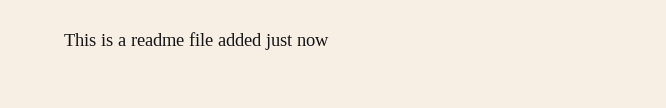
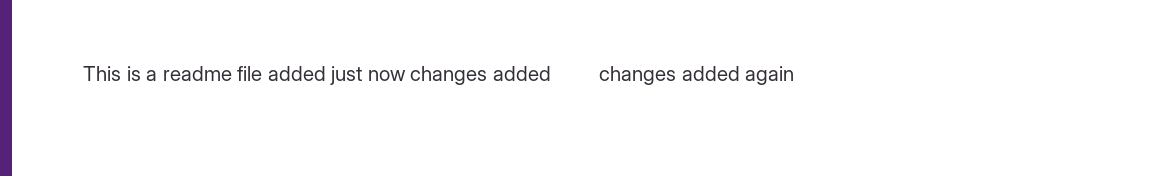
(329, 41) none -> [410,66,795,85] changes added changes added again

